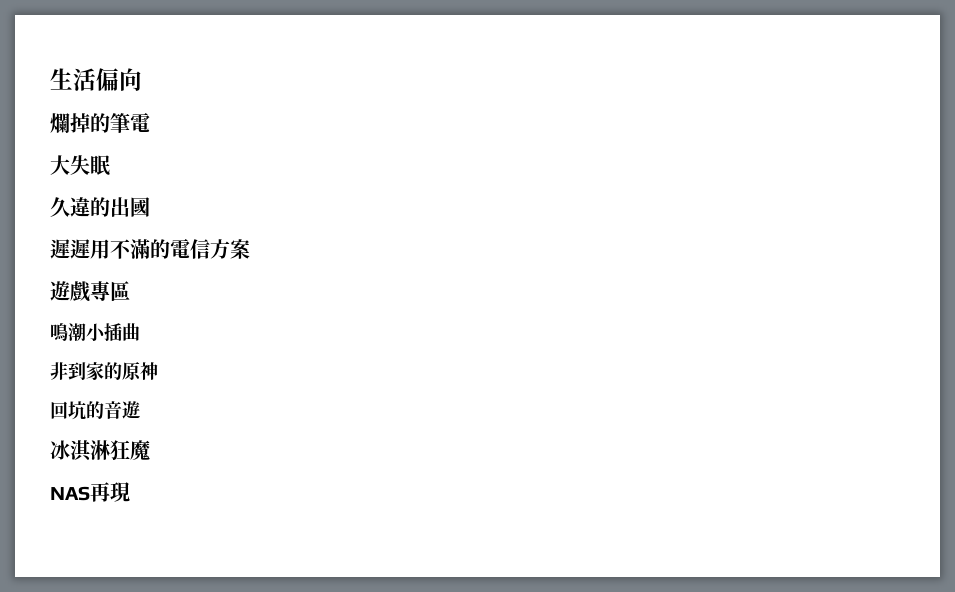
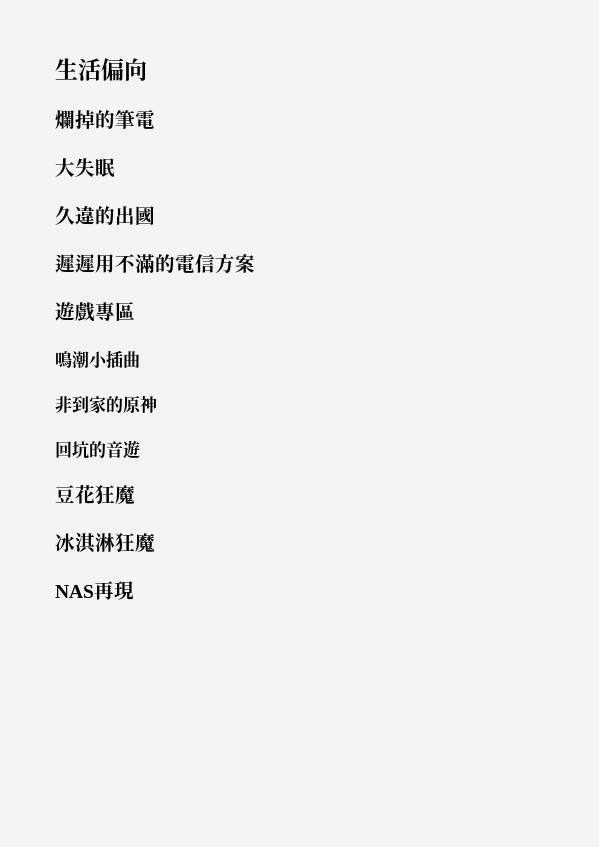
(140, 410) none -> [55,485,135,504] // 豆花狂魔

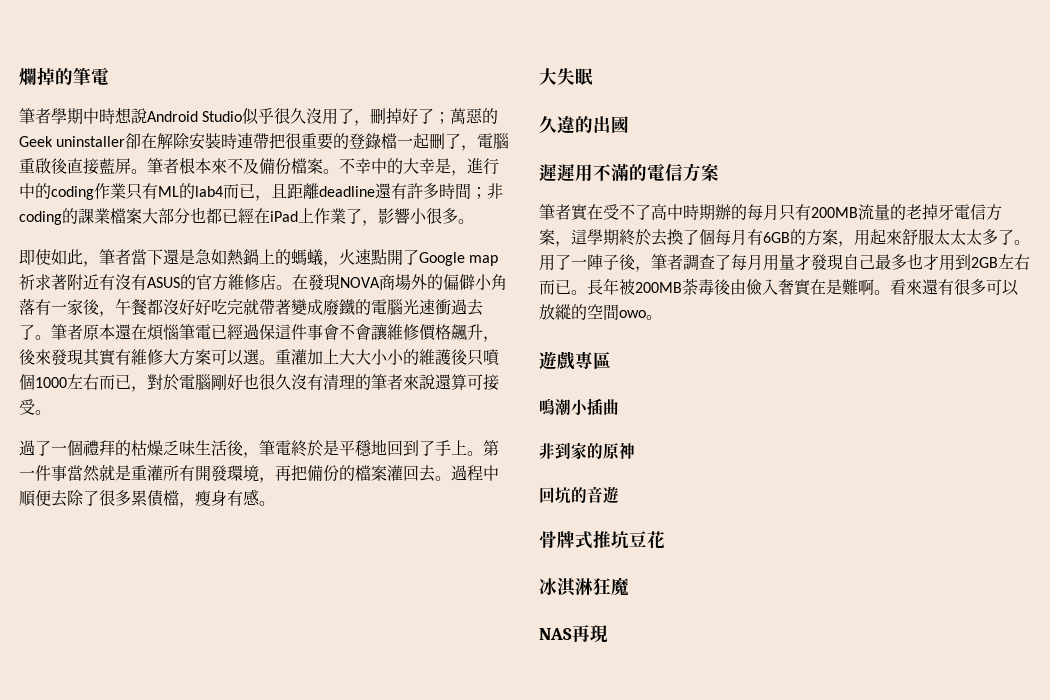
[55,58,147,81] 生活偏向 // -> (18, 76) none
(155, 119) none -> [19,107,499,126] [19,132,510,151] [19,157,499,176] [19,183,503,201] [19,207,474,226] [19,249,499,267] [19,274,507,291] [19,298,483,317] [19,324,499,342] [19,349,501,366] [19,373,499,392] [19,399,51,415] [19,439,499,458] [19,465,499,483] [19,489,275,508] // 筆者學期中時想說Android Studio似乎很久沒用了，刪掉好了；萬惡的Geek uninstaller卻在解除安裝時連帶把很重要的登錄檔一起刪了，電腦重啟後直接藍屏。筆者根本來不及備份檔案。不幸中的大幸是，進行中的coding作業只有ML的lab4而已，且距離deadline還有許多時間；非coding的課業檔案大部分也都已經在iPad上作業了，影響小很多。 // 即使如此，筆者當下還是急如熱鍋上的螞蟻，火速點開了Google map祈求著附近有沒有ASUS的官方維修店。在發現NOVA商場外的偏僻小角落有一家後，午餐都沒好好吃完就帶著變成廢鐵的電腦光速衝過去了。筆者原本還在煩惱筆電已經過保這件事會不會讓維修價格飆升，後來發現其實有維修大方案可以選。重灌加上大大小小的維護後只噴個1000左右而已，對於電腦剛好也很久沒有清理的筆者來說還算可接受。 // 過了一個禮拜的枯燥乏味生活後，筆電終於是平穩地回到了手上。第一件事當然就是重灌所有開發環境，再把備份的檔案灌回去。過程中順便去除了很多累債檔，瘦身有感。
(255, 263) none -> [539,203,1002,221] [539,229,1030,247] [539,253,1030,272] [539,278,1019,296] [539,304,662,320] // 筆者實在受不了高中時期辦的每月只有200MB流量的老掉牙電信方案，這學期終於去換了個每月有6GB的方案，用起來舒服太太太多了。用了一陣子後，筆者調查了每月用量才發現自己最多也才用到2GB左右而已。長年被200MB荼毒後由儉入奢實在是難啊。看來還有很多可以放縱的空間owo。
(140, 449) none -> [539,530,629,549] 骨牌式推坑
[95,485,135,504] 狂魔 -> (665, 540) none

